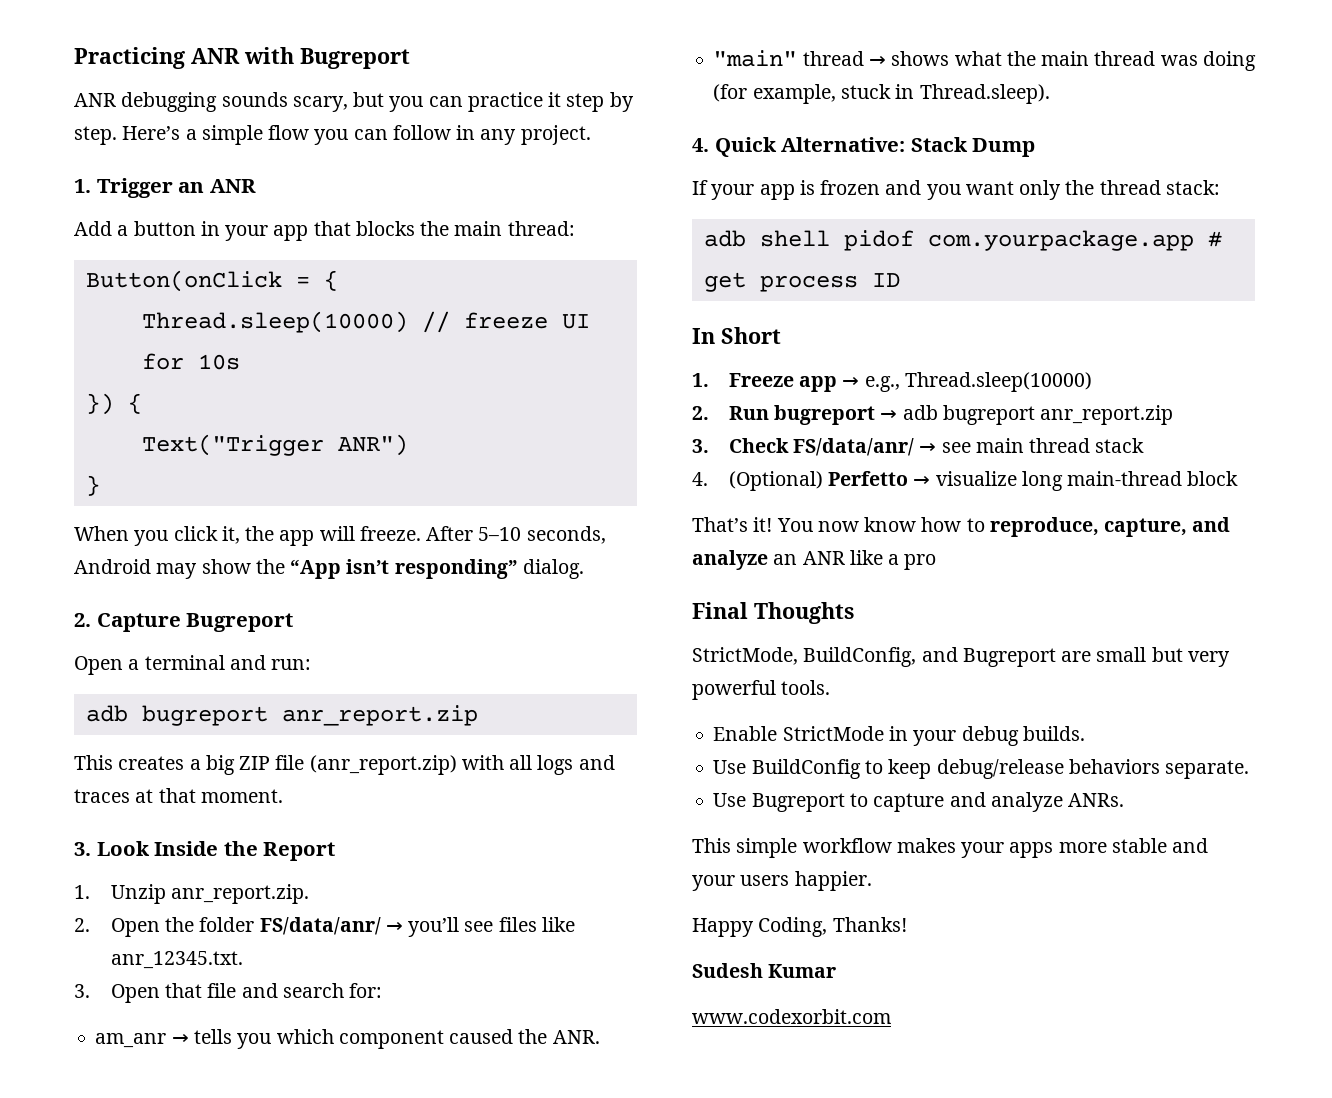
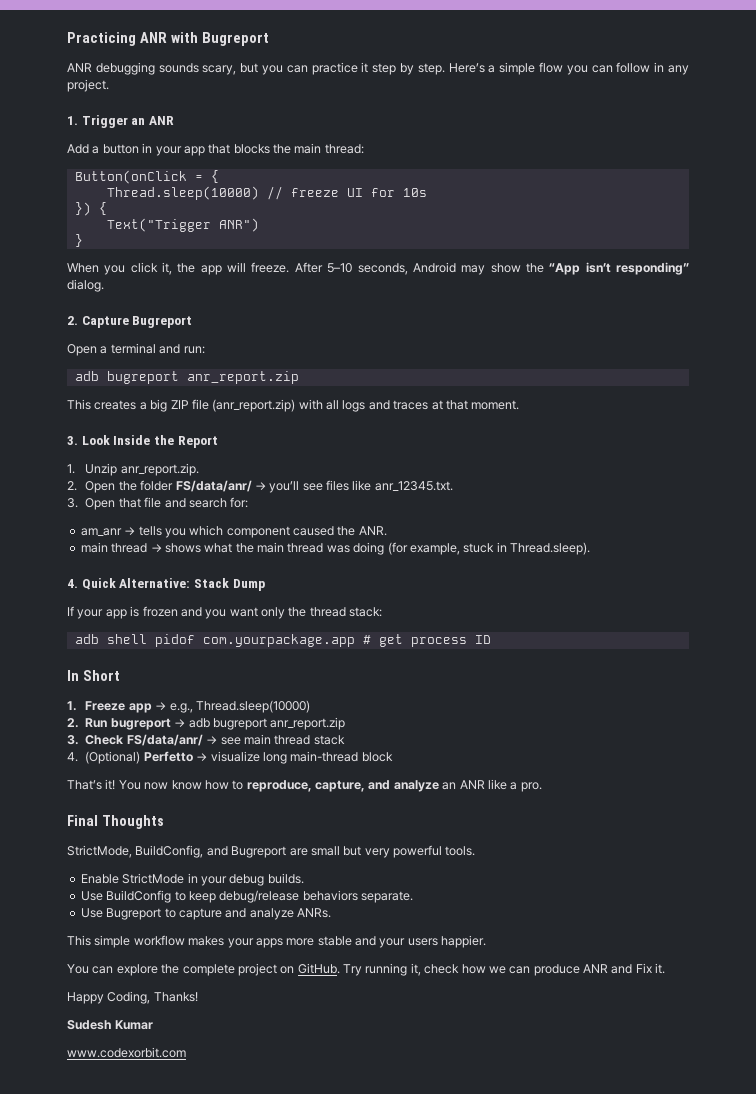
[713,50,798,67] "main" -> [80,542,108,553] main
[904,554,937,570] pro -> [520,782,542,792] pro.
(872, 881) none -> [67,963,666,976] // You can explore the complete project on GitHub. Try running it, check how we can produce ANR and Fix it.

